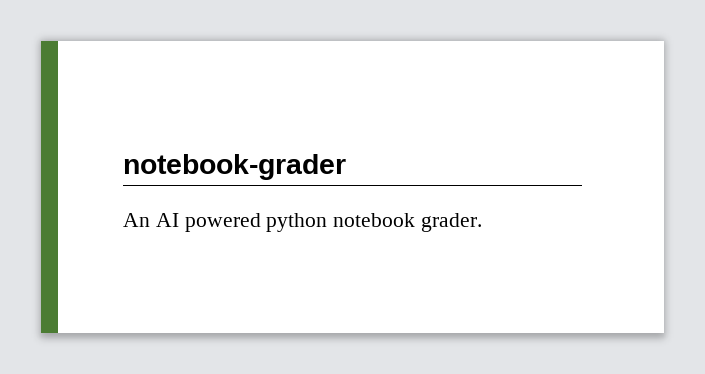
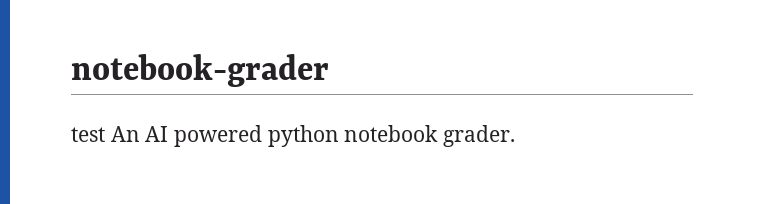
(346, 167) none -> [71,127,105,142] test

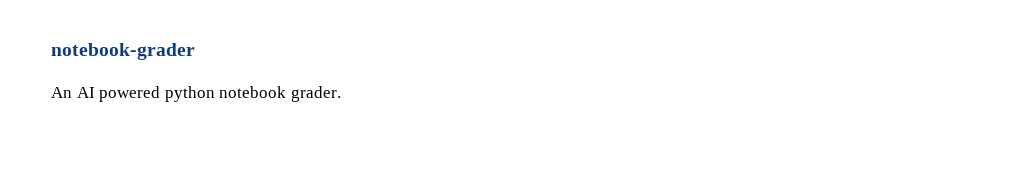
[71,127,105,142] test -> (195, 51) none

